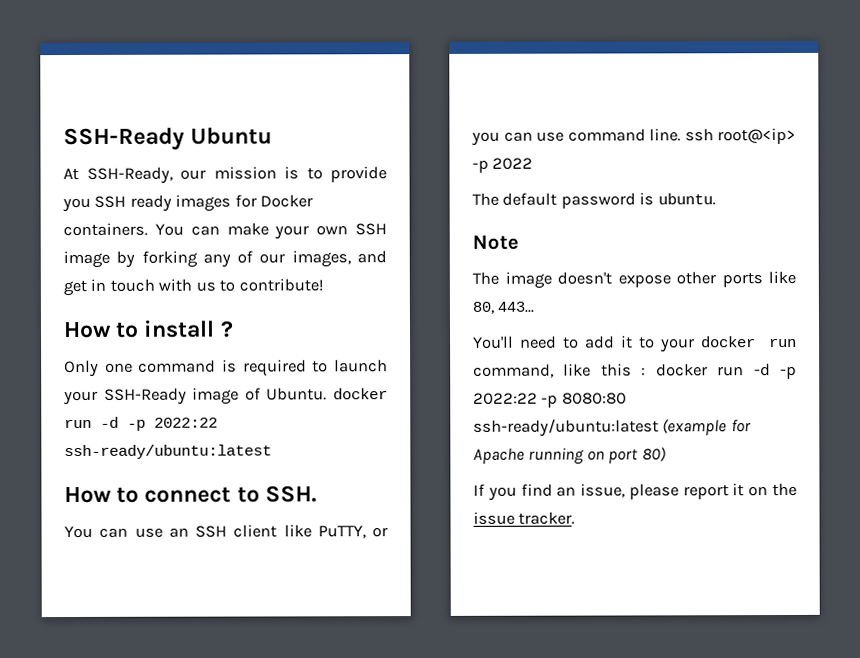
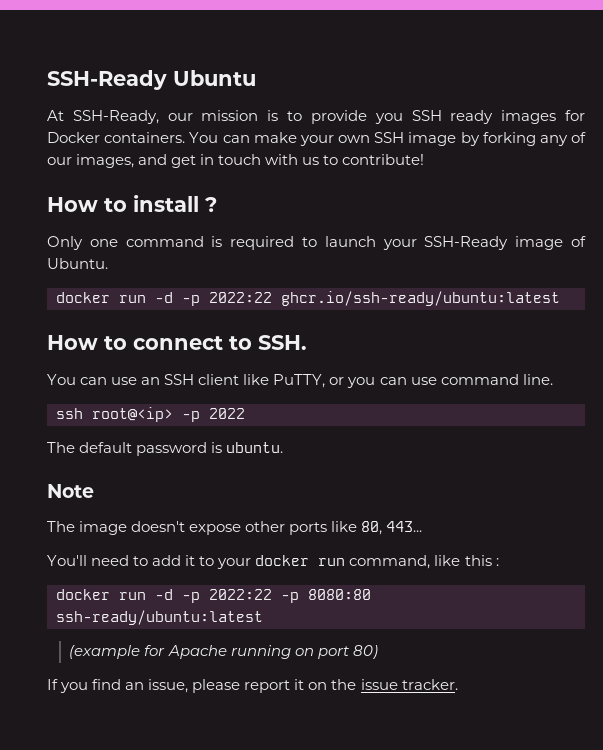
[333,388,388,400] [64,416,218,431] [64,444,272,460] docker run -d -p 2022:22 ssh-ready/ubuntu:latest -> [56,291,560,306] // docker run -d -p 2022:22 ghcr.io/ssh-ready/ubuntu:latest
(681, 135) none -> (553, 379) //
(647, 371) none -> (499, 562) //
(659, 427) none -> (263, 617) //

